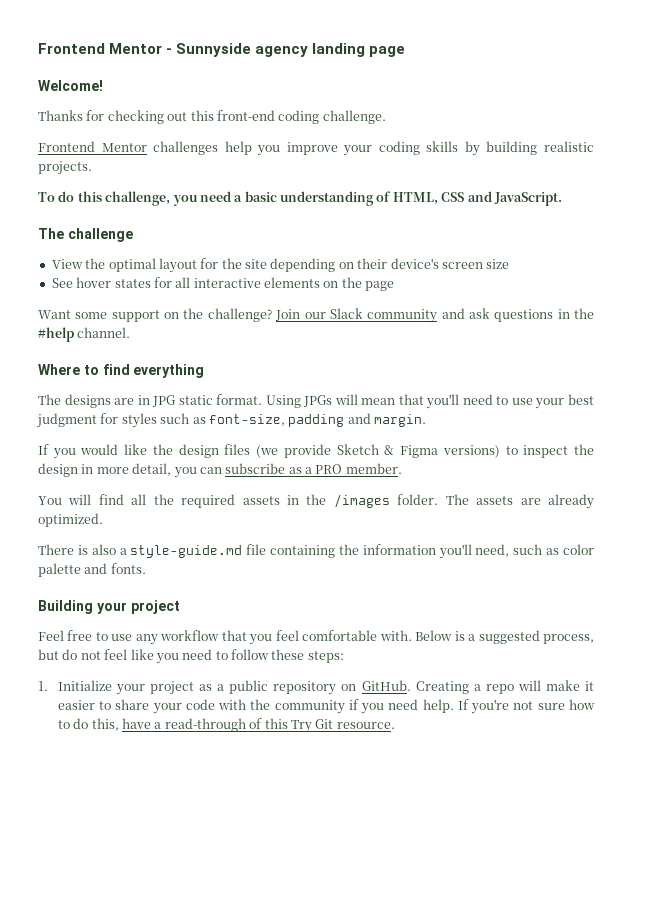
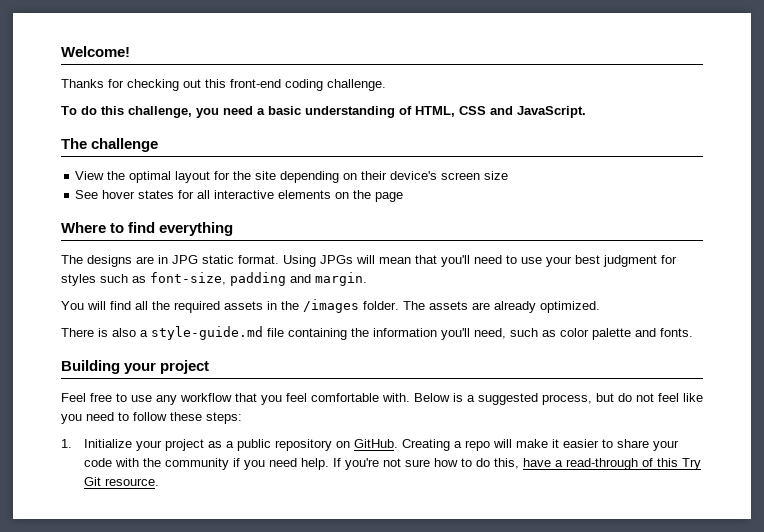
[38,43,406,57] Frontend Mentor - Sunnyside agency landing page // -> (61, 51) none
[38,141,594,156] [38,161,92,175] // Frontend Mentor challenges help you improve your coding skills by building realistic projects. -> (386, 85) none
[38,308,594,323] [38,327,131,342] // Want some support on the challenge? Join our Slack community and ask questions in the #help channel. -> (404, 197) none
[38,444,594,459] [38,463,402,478] // If you would like the design files (we provide Sketch & Figma versions) to inspect the design in more detail, you can subscribe as a PRO member. -> (367, 279) none

